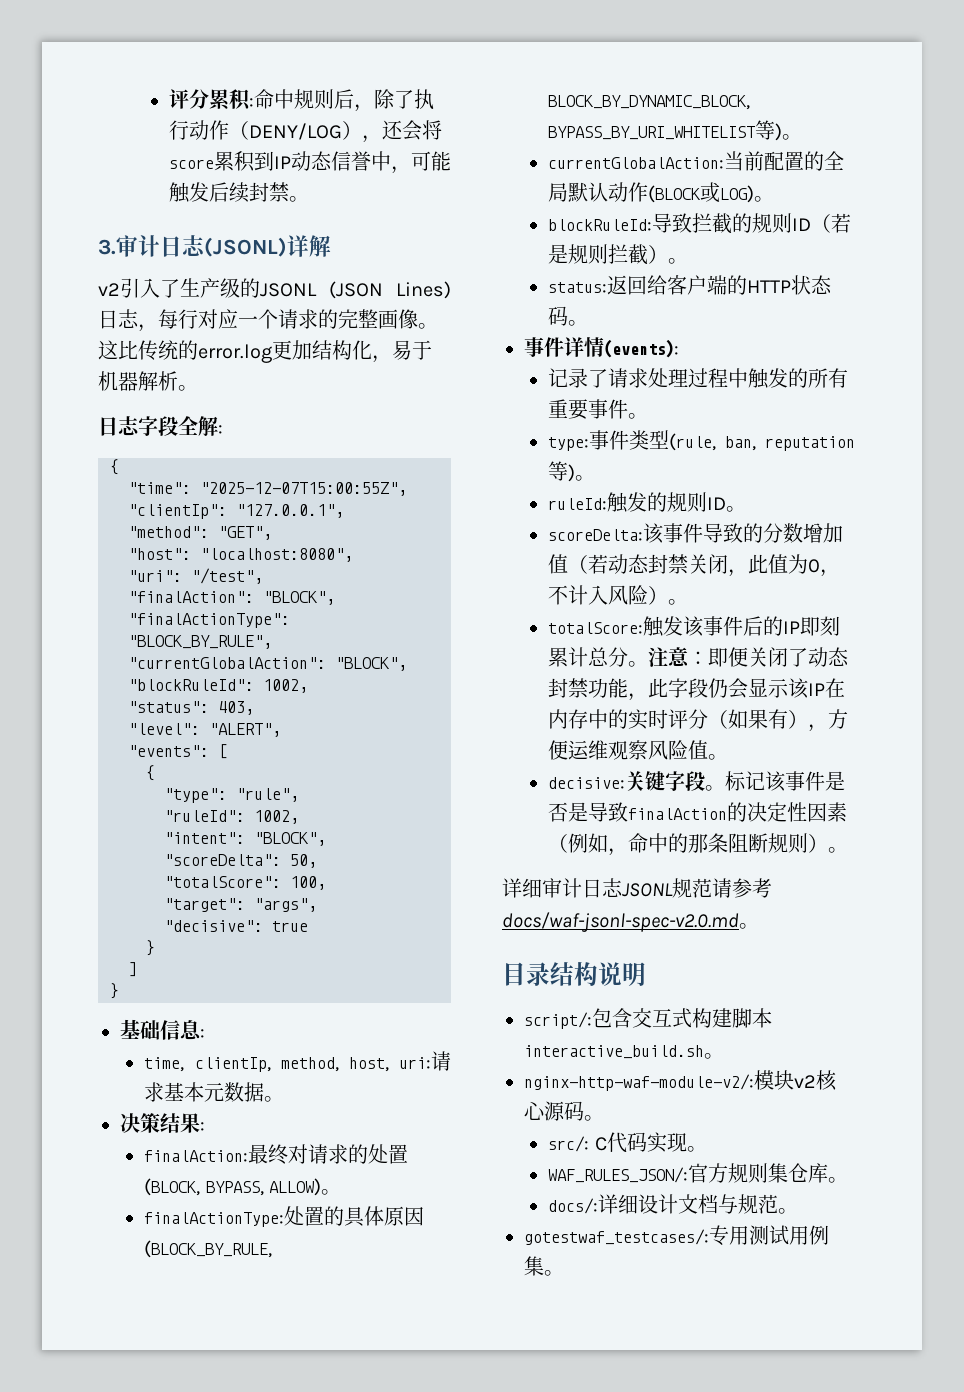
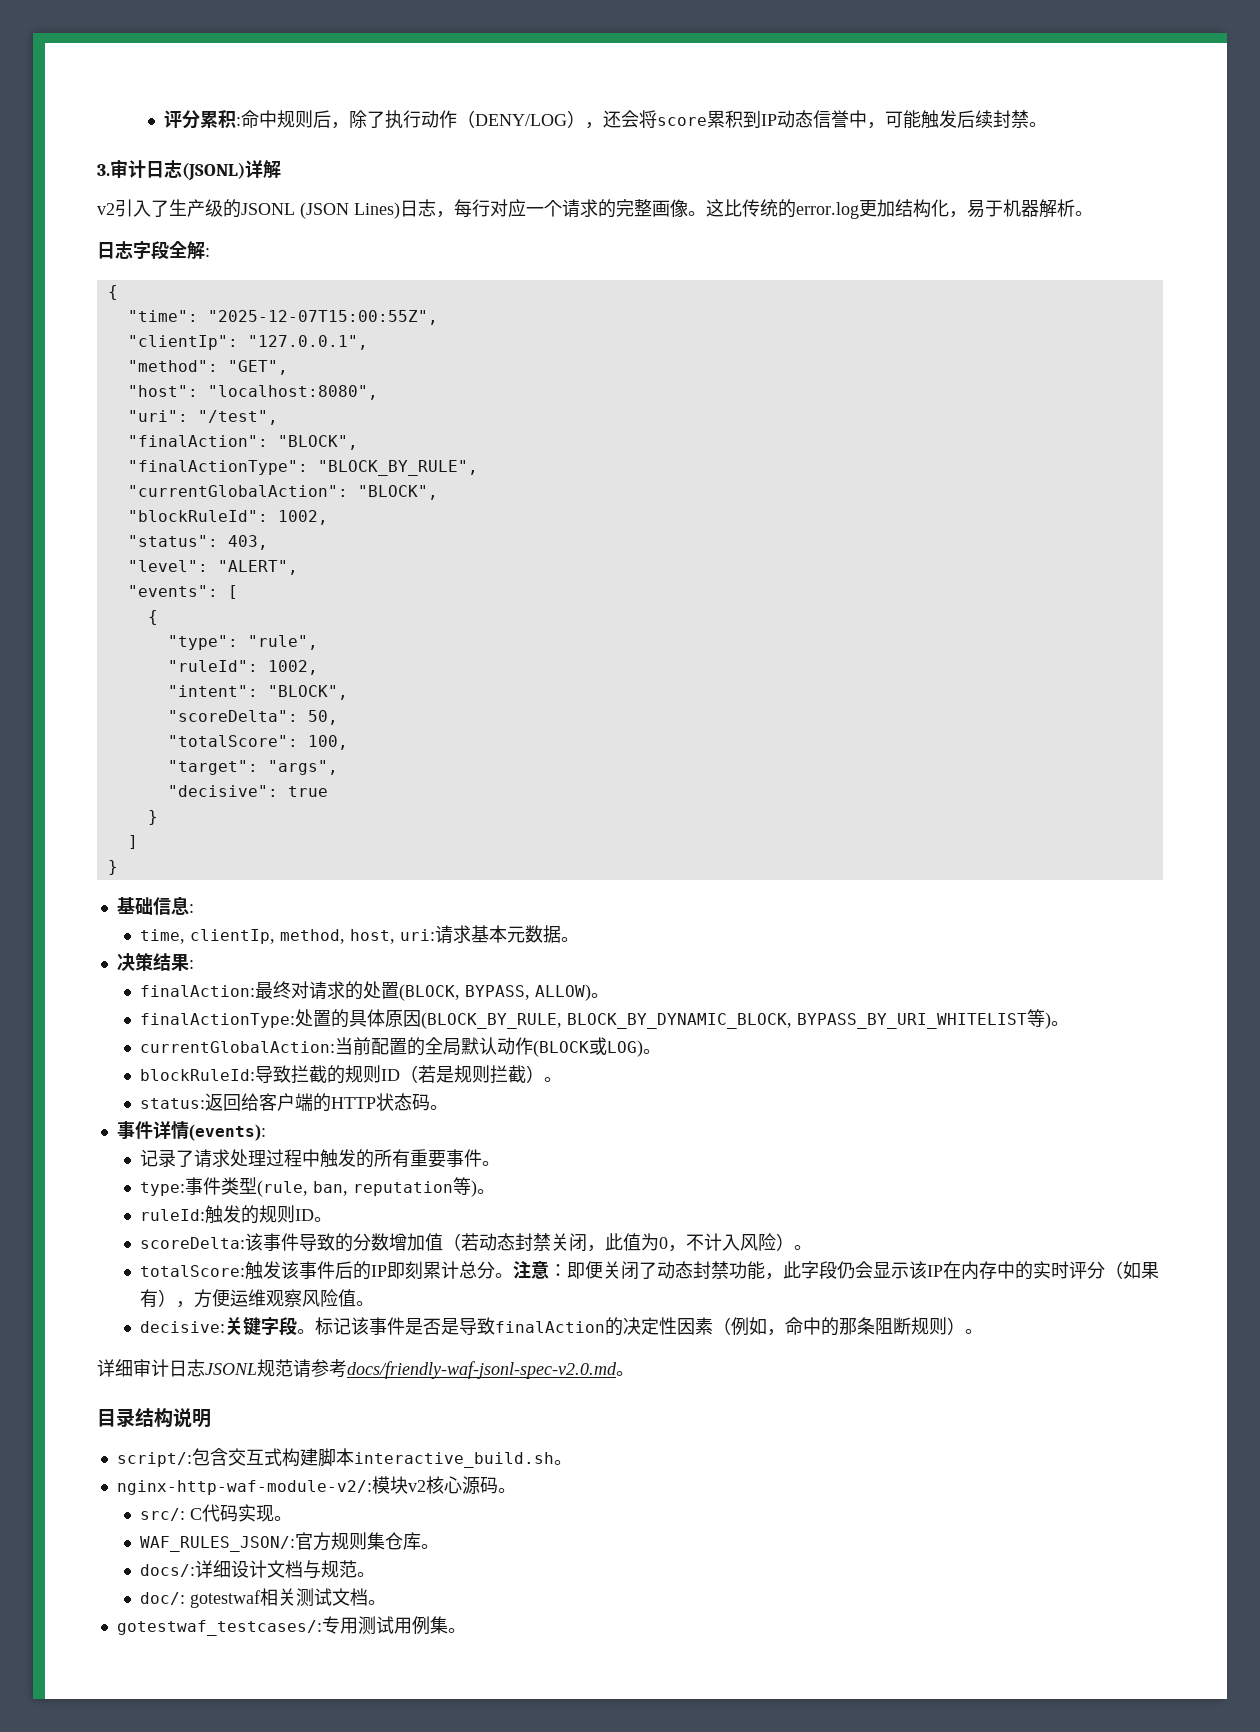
[502,912,739,932] docs/waf-jsonl-spec-v2.0.md -> [347,1361,617,1379] docs/friendly-waf-jsonl-spec-v2.0.md
(799, 1211) none -> [140,1588,387,1608] // doc/: gotestwaf相关测试文档。

